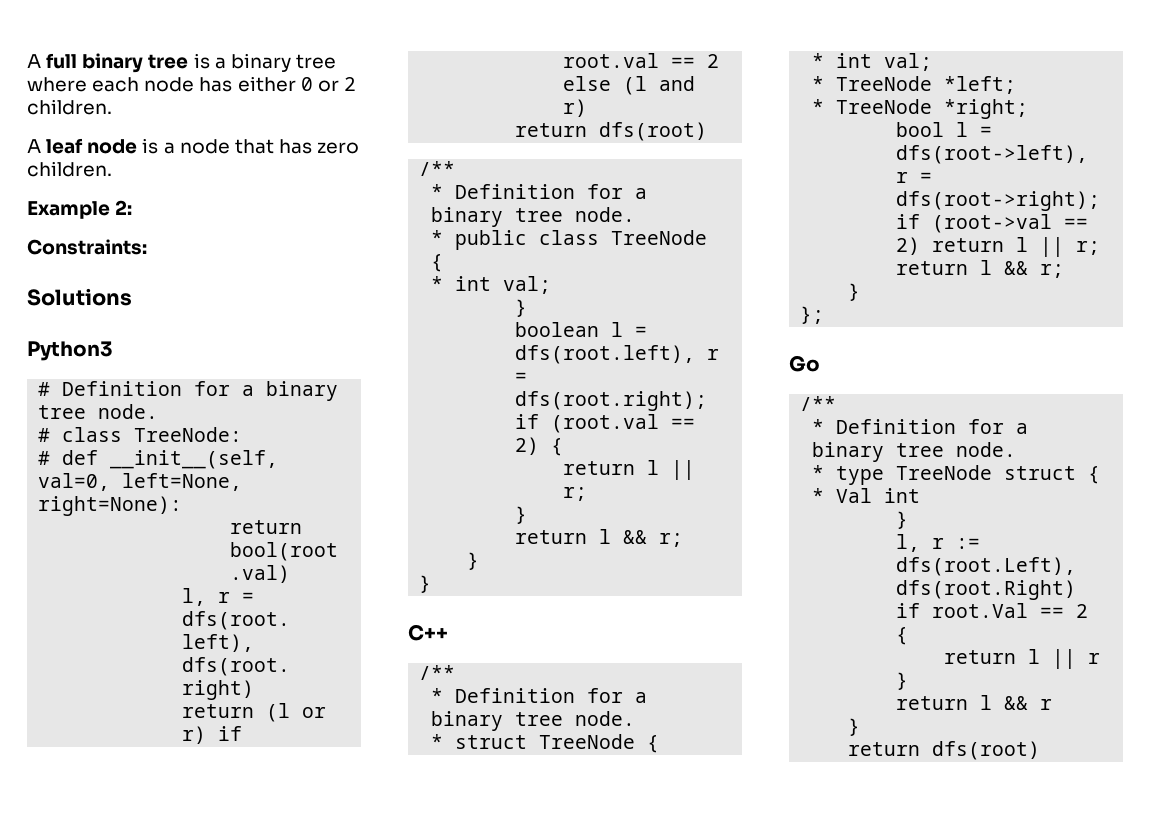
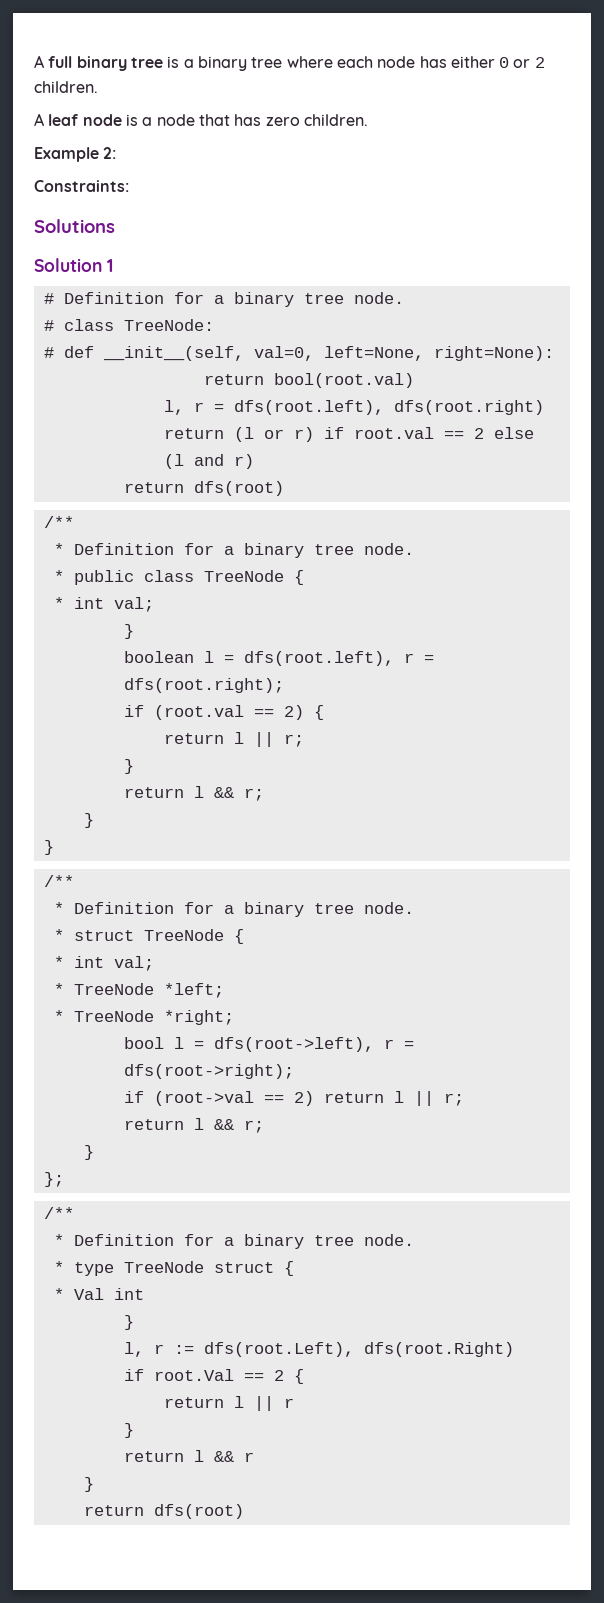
[27,341,113,361] Python3 -> [34,258,113,272] Solution 1
[408,624,448,641] // C++ -> (54, 847) none
[789,355,820,372] // Go -> (64, 1179) none

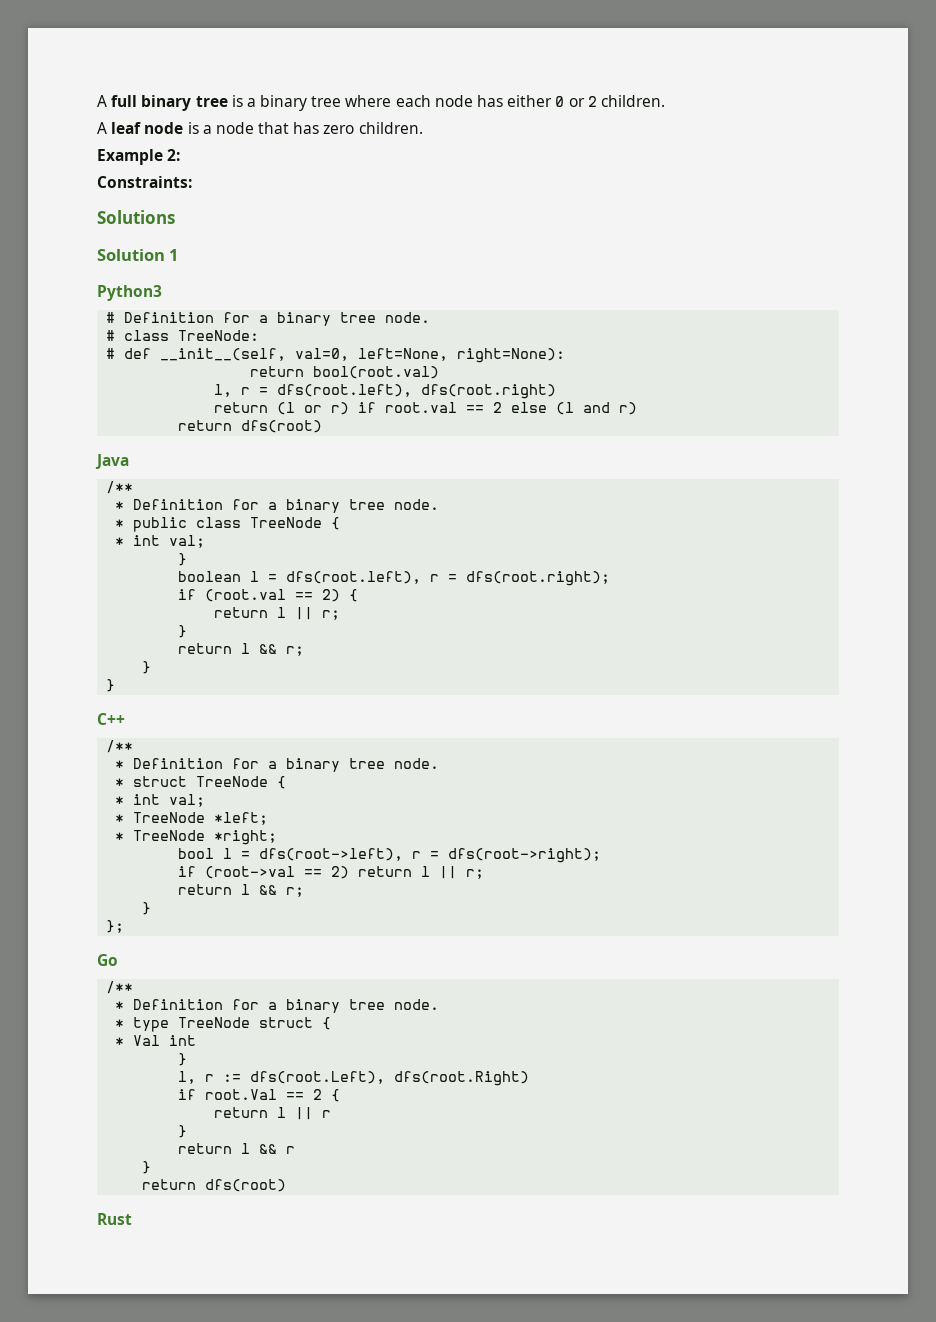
(113, 265) none -> [97,285,162,301] // Python3
(284, 488) none -> [95,454,129,469] // Java
(54, 847) none -> [97,713,125,725] // C++
(64, 1179) none -> [97,954,118,966] // Go
(244, 1511) none -> [97,1213,132,1225] // Rust

